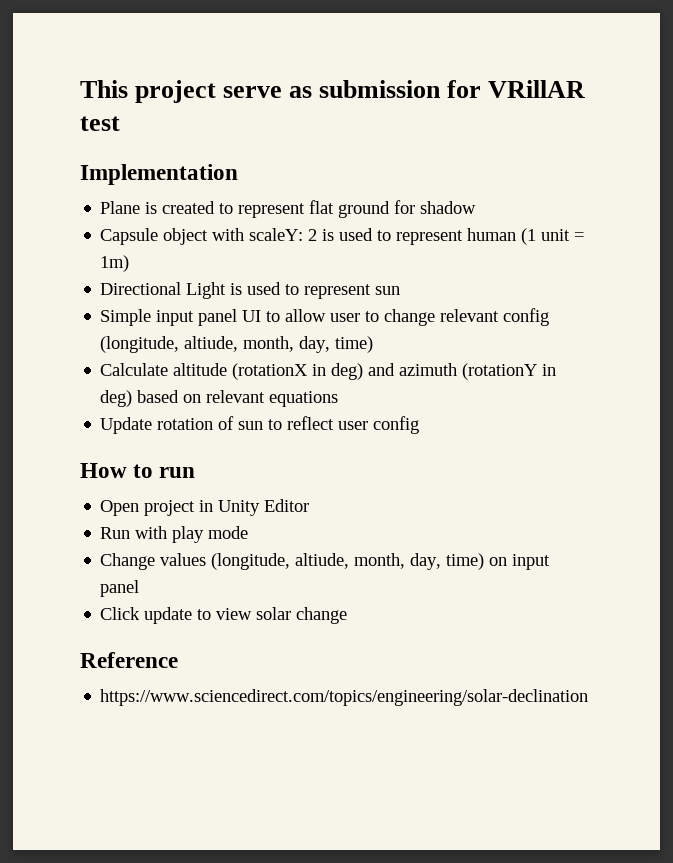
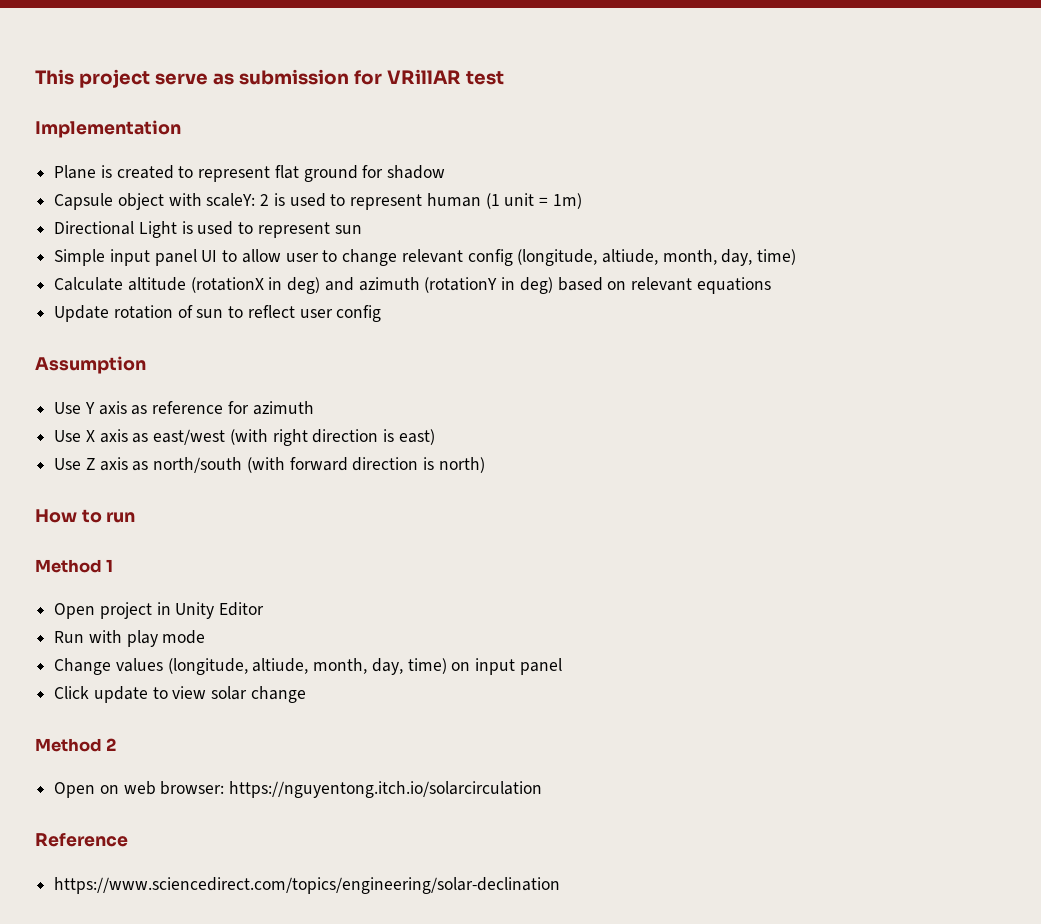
(420, 425) none -> [35,356,146,374] [54,401,314,415] [54,429,435,446] [54,457,485,473] // Assumption // Use Y axis as reference for azimuth // Use X axis as east/west (with right direction is east) // Use Z axis as north/south (with forward direction is north)
(196, 472) none -> [35,559,114,573] // Method 1
(348, 615) none -> [35,738,117,752] [54,781,543,798] // Method 2 // Open on web browser: https://nguyentong.itch.io/solarcirculation

